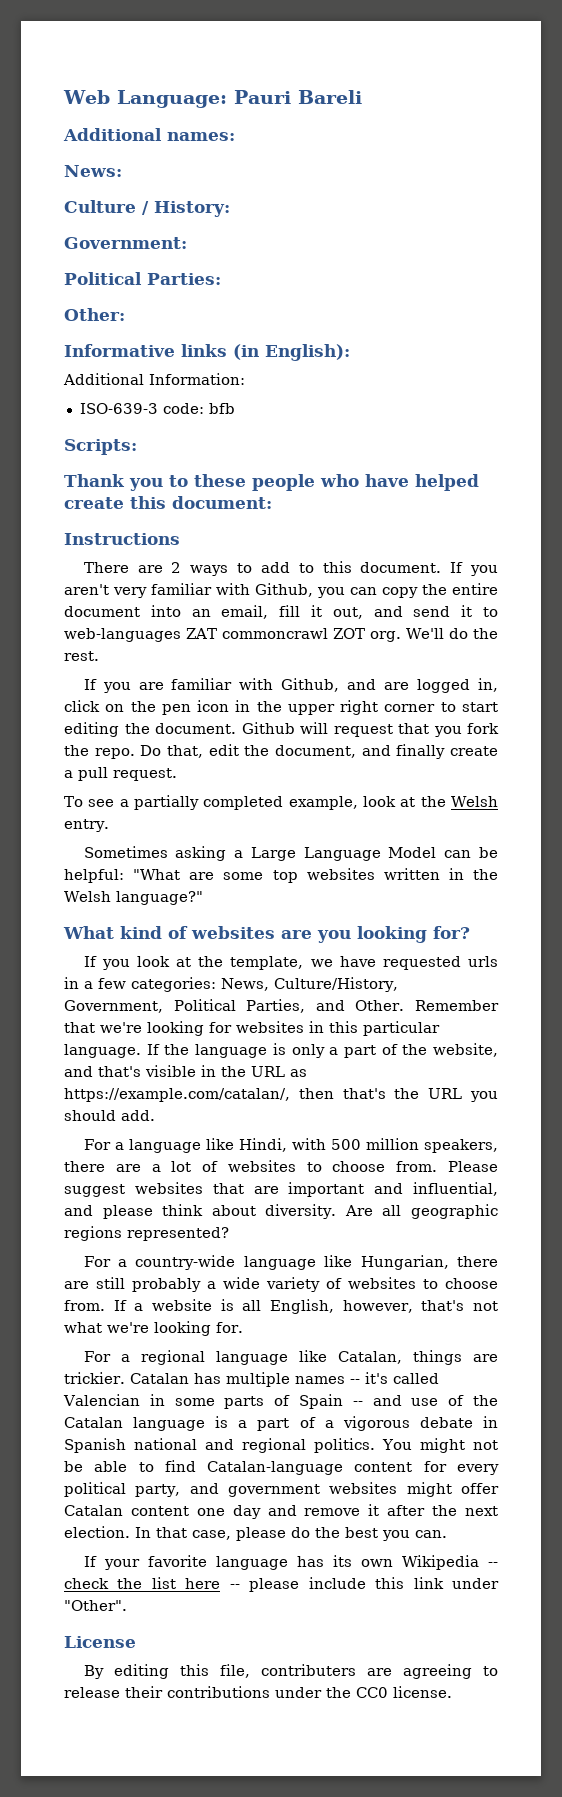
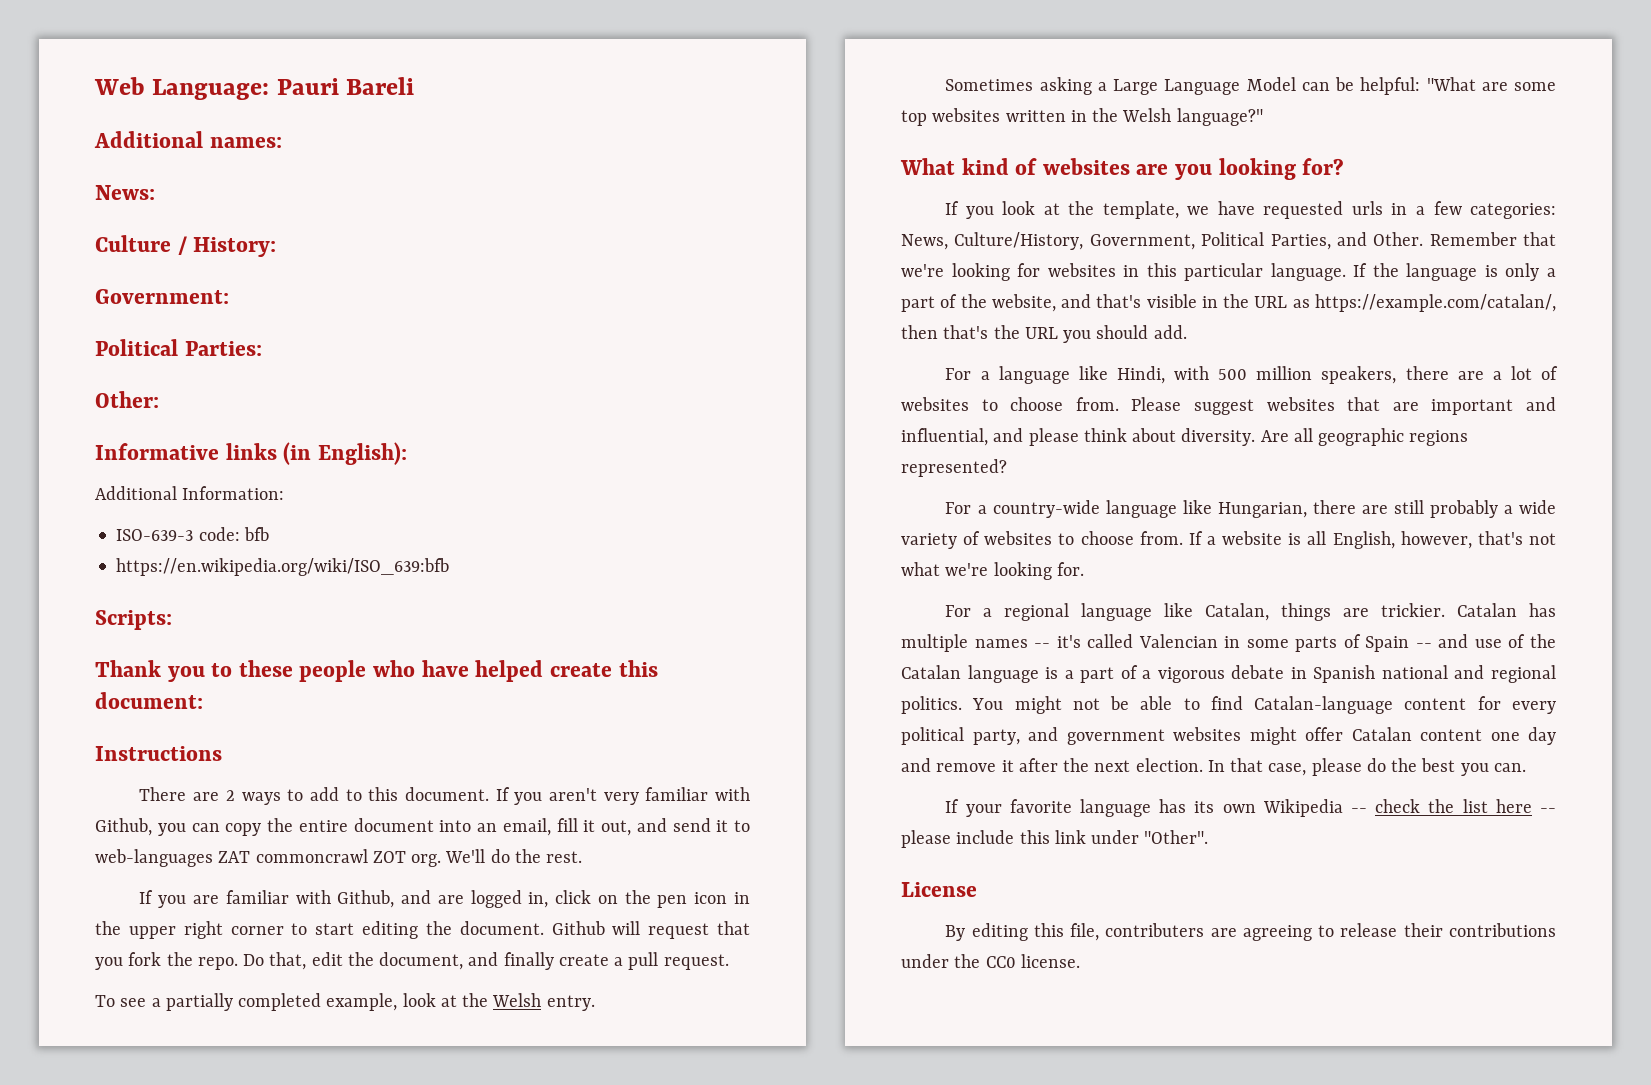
(235, 408) none -> [116,558,450,576] // https://en.wikipedia.org/wiki/ISO_639:bfb

